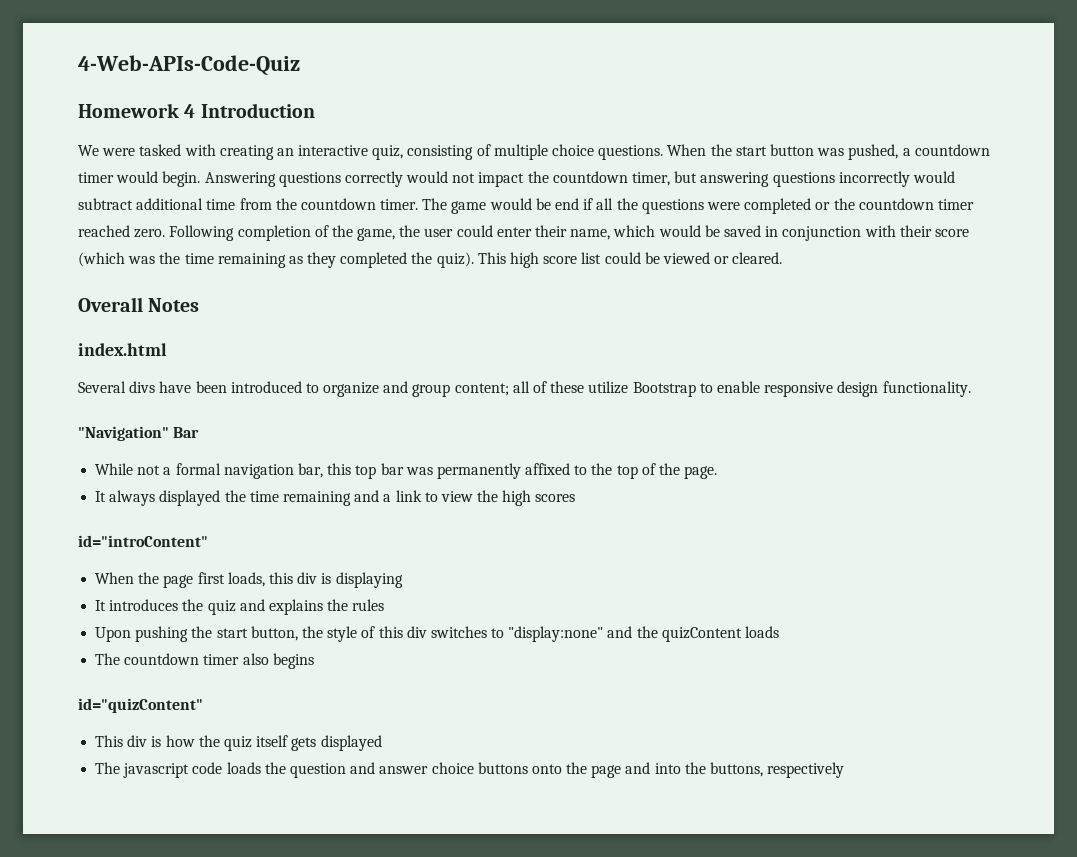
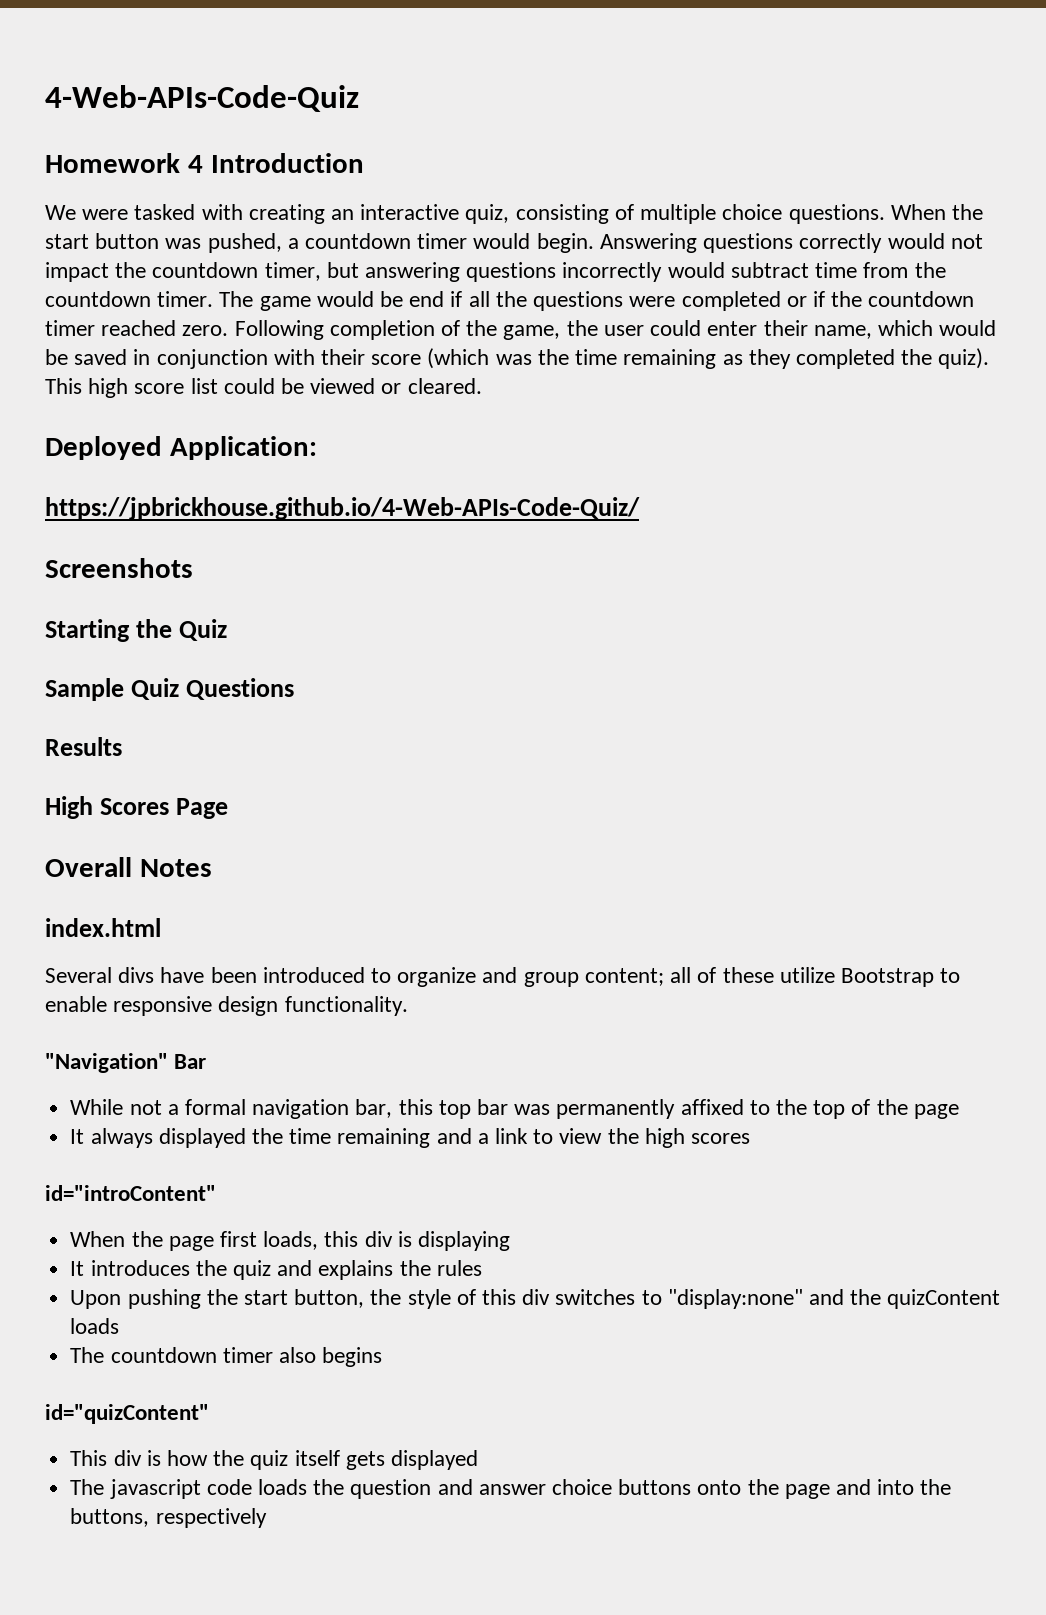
[136,198,204,210] additional -> (809, 270) none
(831, 206) none -> [812,291,825,307] if
(783, 258) none -> [45,436,317,460] [45,497,640,520] [45,558,193,578] [45,619,228,642] [45,678,295,701] [45,737,122,756] [45,796,229,819] // Deployed Application: // https://jpbrickhouse.github.io/4-Web-APIs-Code-Quiz/ // Screenshots // Starting the Quiz // Sample Quiz Questions // Results // High Scores Page
[684,466,718,479] page. -> [913,1104,959,1119] page

